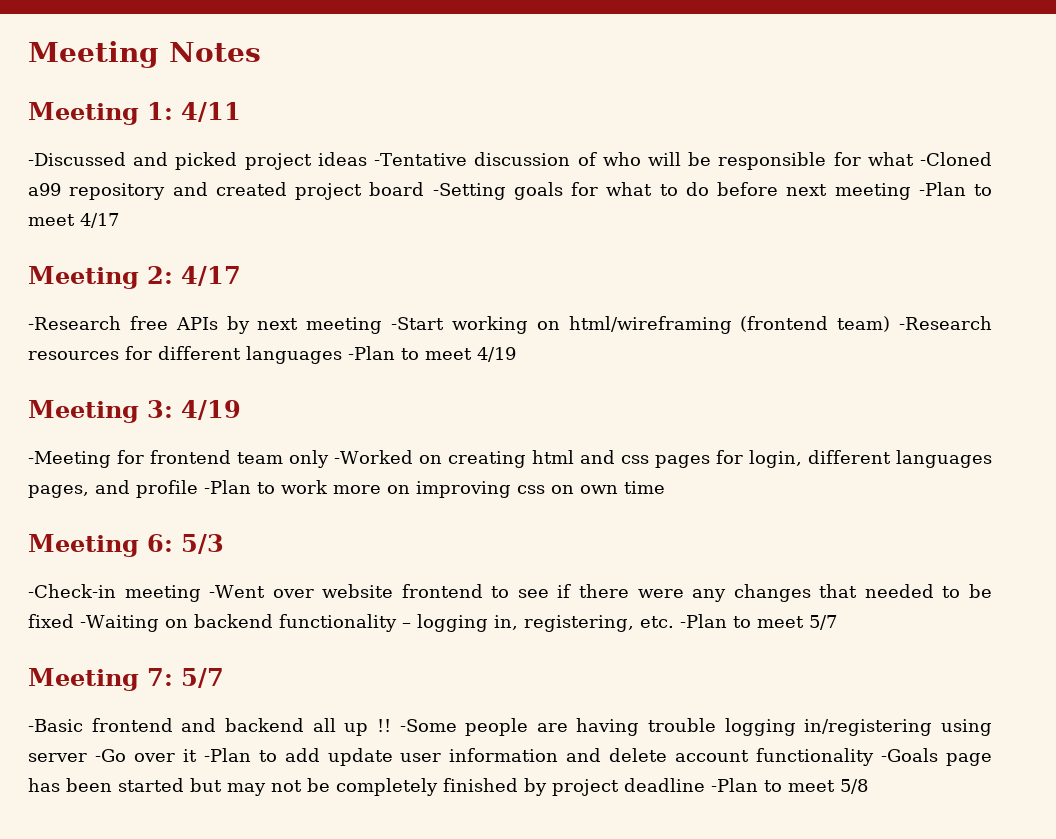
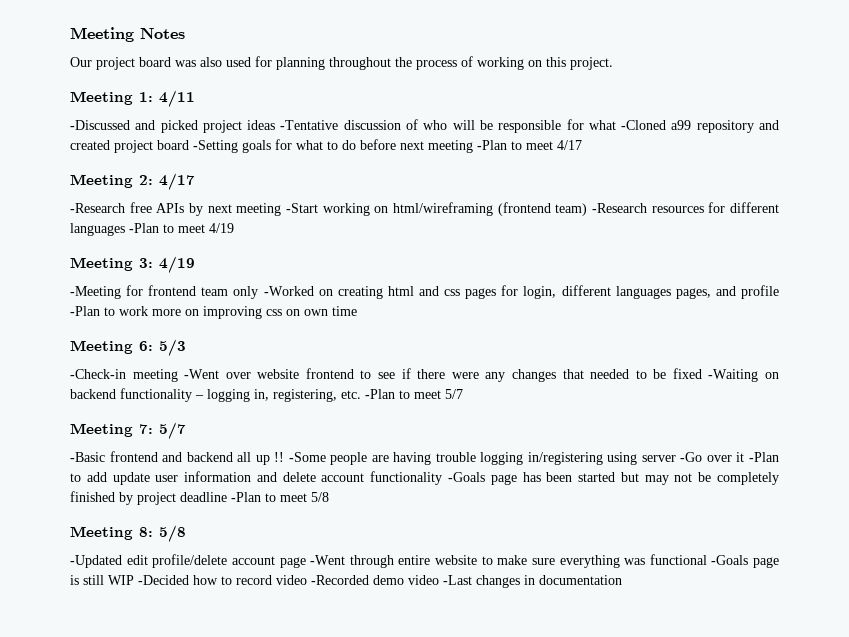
(261, 52) none -> [70,56,613,70] // Our project board was also used for planning throughout the process of working on this project.
(868, 786) none -> [70,525,186,542] [70,554,779,568] [70,575,622,588] // Meeting 8: 5/8 // -Updated edit profile/delete account page -Went through entire website to make sure everything was functional -Goals page is still WIP -Decided how to record video -Recorded demo video -Last changes in documentation

